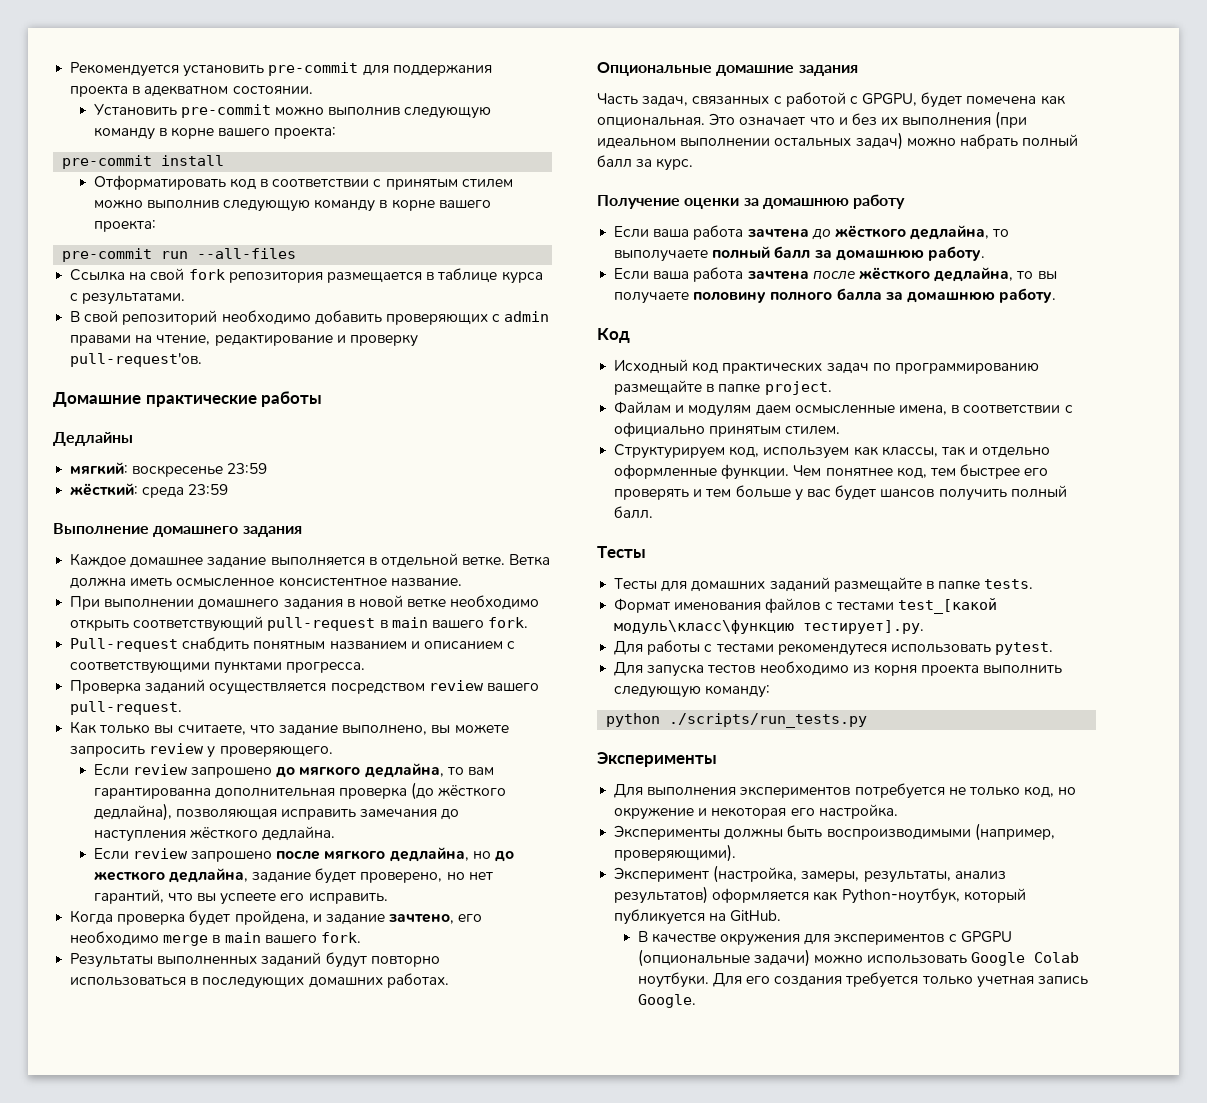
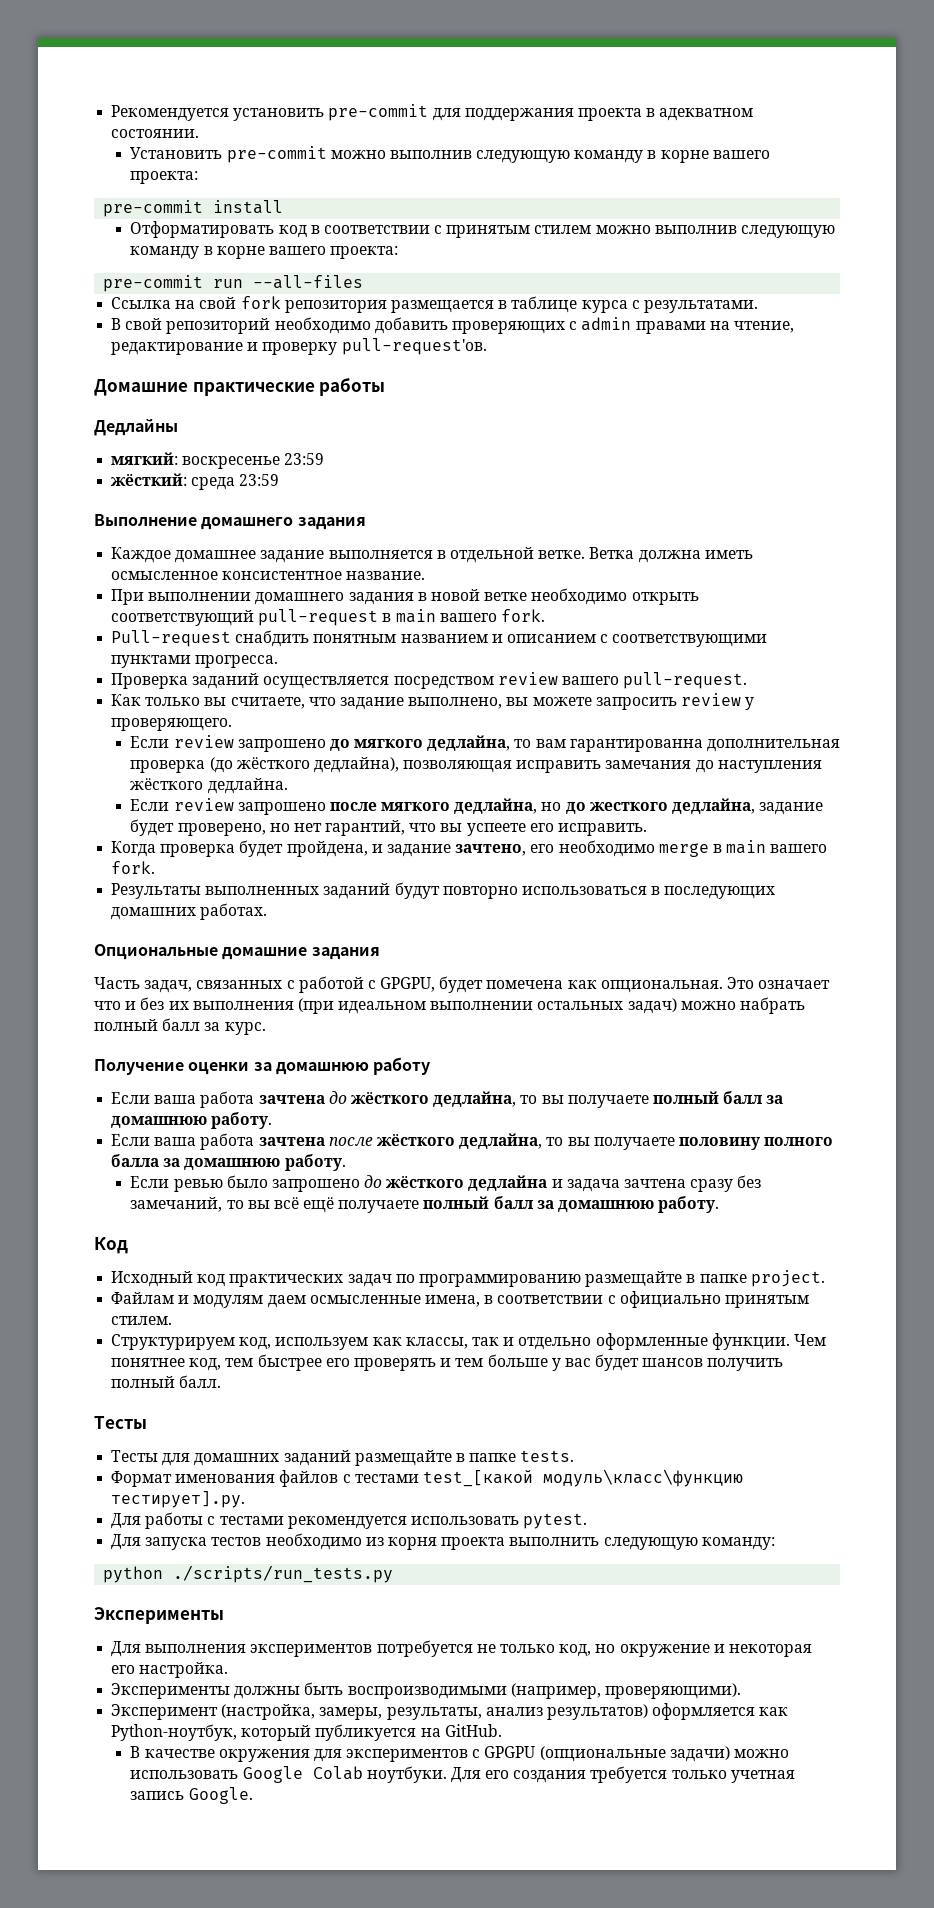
[614,250,709,262] выполучаете -> [541,1095,649,1108] вы получаете
(1057, 295) none -> [130,1175,762,1192] [130,1196,720,1213] // Если ревью было запрошено до жёсткого дедлайна и задача зачтена сразу без замечаний, то вы всё ещё получаете полный балл за домашнюю работу.
[777,643,887,656] рекомендутеся -> [287,1516,407,1529] рекомендуется

